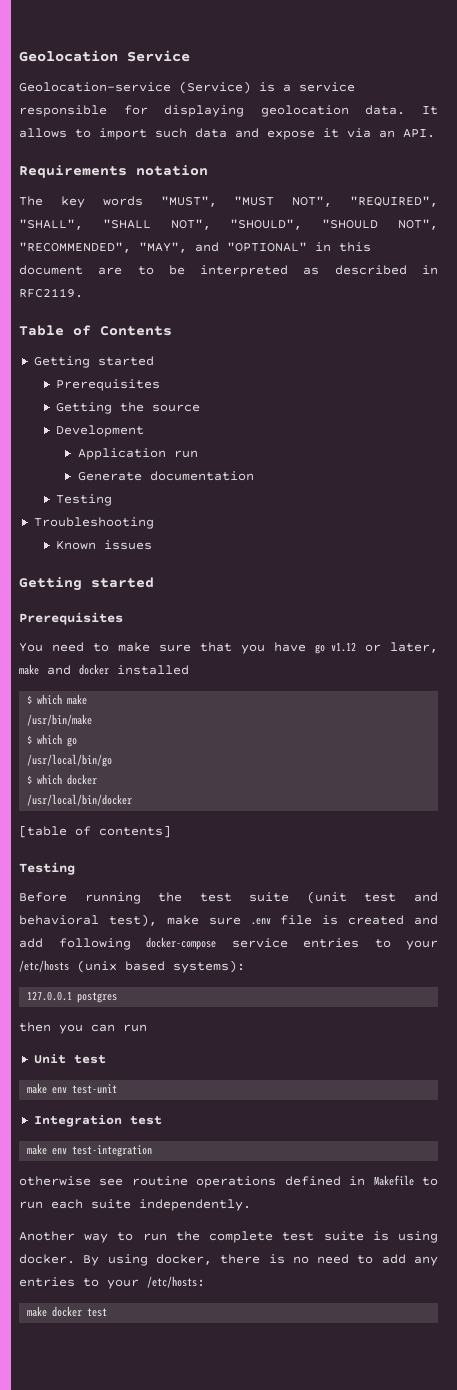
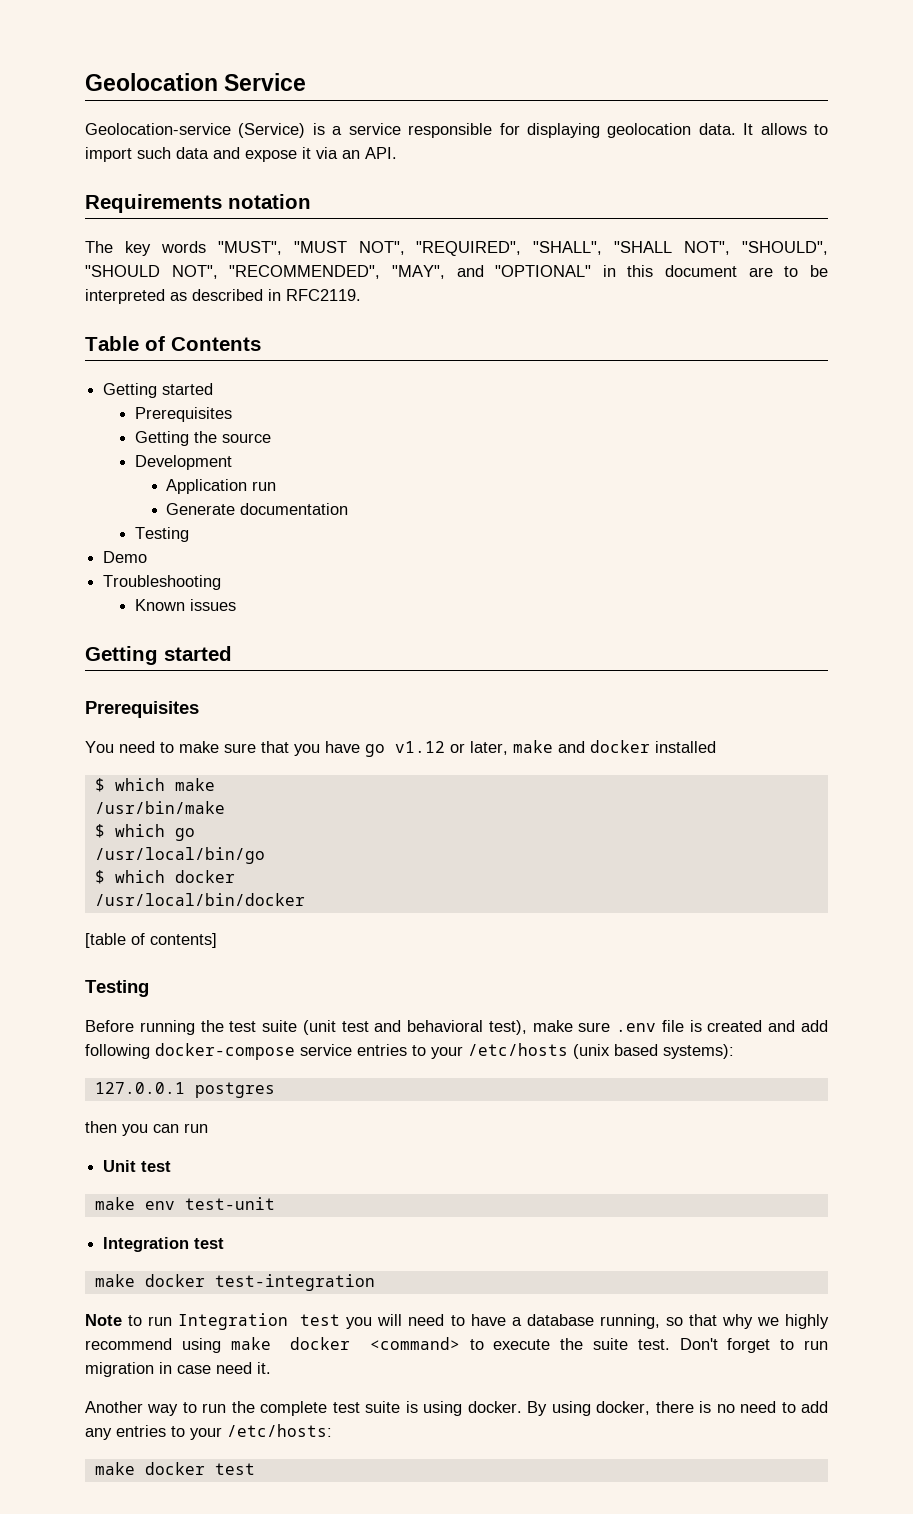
(112, 500) none -> [103,551,148,563] // Demo
[52,1148,68,1155] env -> [144,1274,205,1287] docker
[19,1175,439,1188] [19,1199,251,1211] otherwise see routine operations defined in Makefile to run each suite independently. -> [85,1313,829,1330] [85,1337,828,1353] [85,1362,271,1377] Note to run Integration test you will need to have a database running, so that why we highly recommend using make docker <command> to execute the suite test. Don't forget to run migration in case need it.

